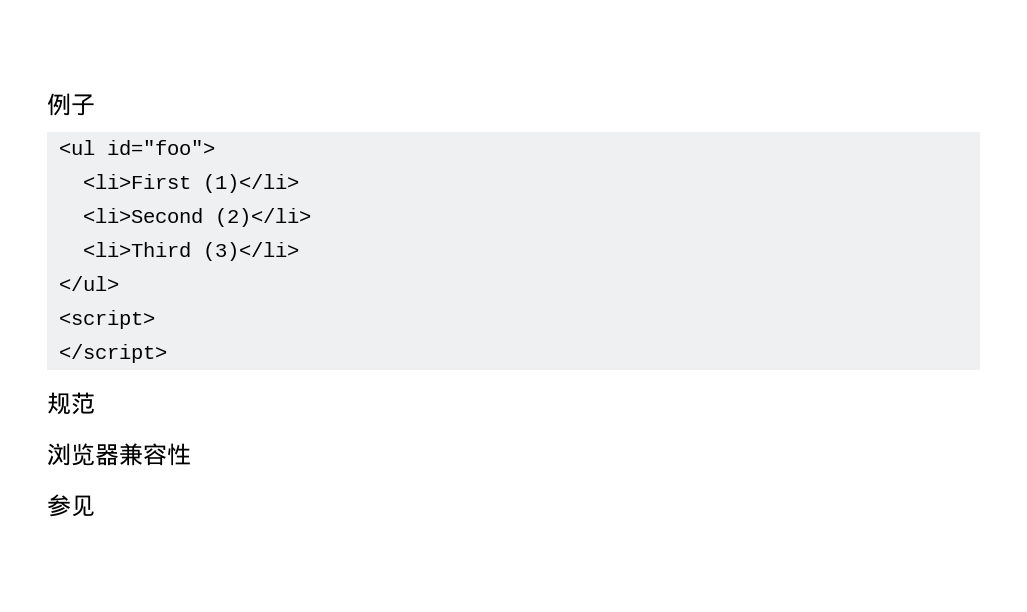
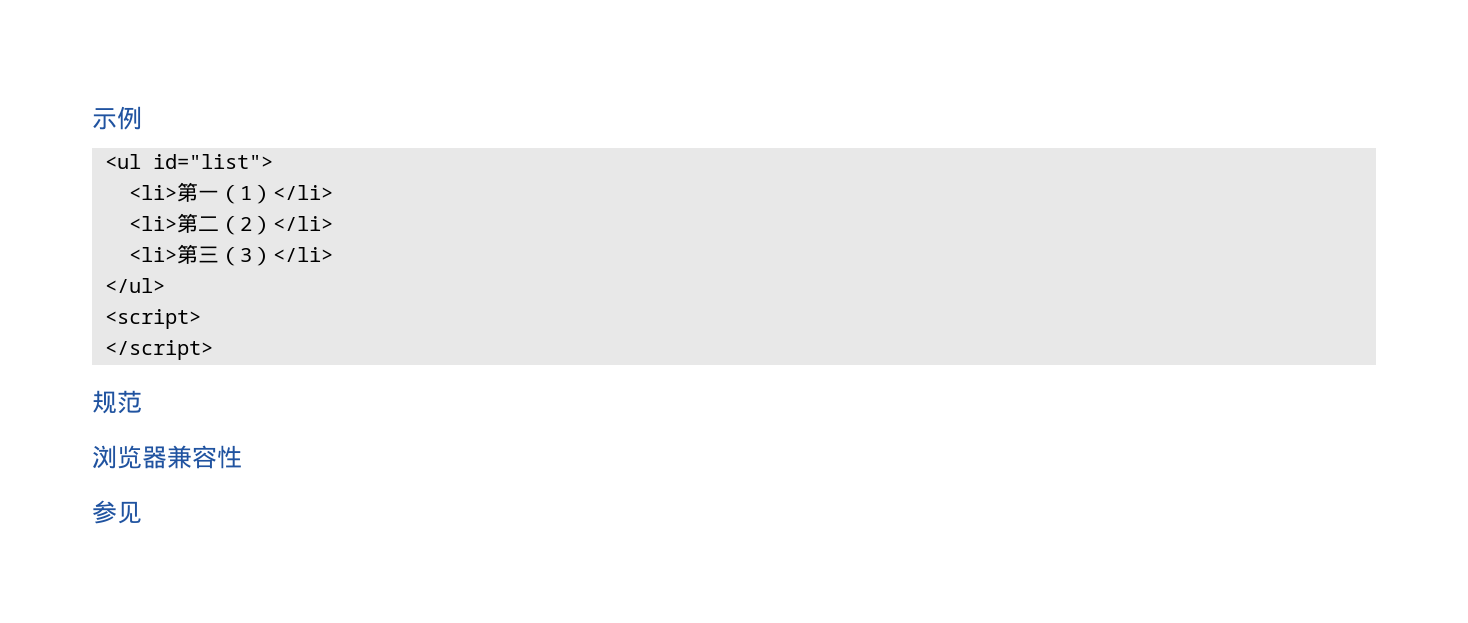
(47, 104) none -> [92,108,117,130] 示
[71,94,95,116] 子 -> (142, 118) none
[107,140,215,155] [83,174,299,193] [83,208,311,227] [83,242,299,261] id="foo"> // <li>First (1)</li> // <li>Second (2)</li> // <li>Third (3)</li> -> [152,154,273,169] [128,182,333,204] [128,213,333,235] [128,244,333,266] id="list"> // <li>第一（1）</li> // <li>第二（2）</li> // <li>第三（3）</li>

